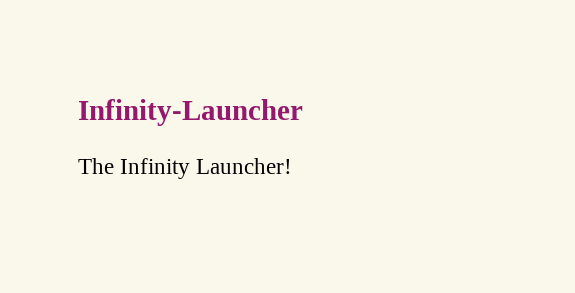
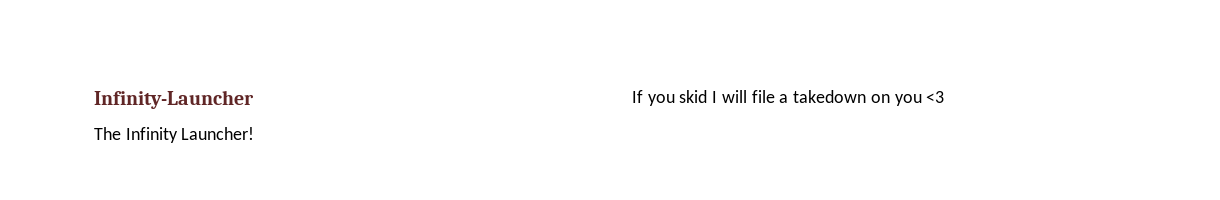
(293, 166) none -> [632,90,945,106] // If you skid I will file a takedown on you <3

